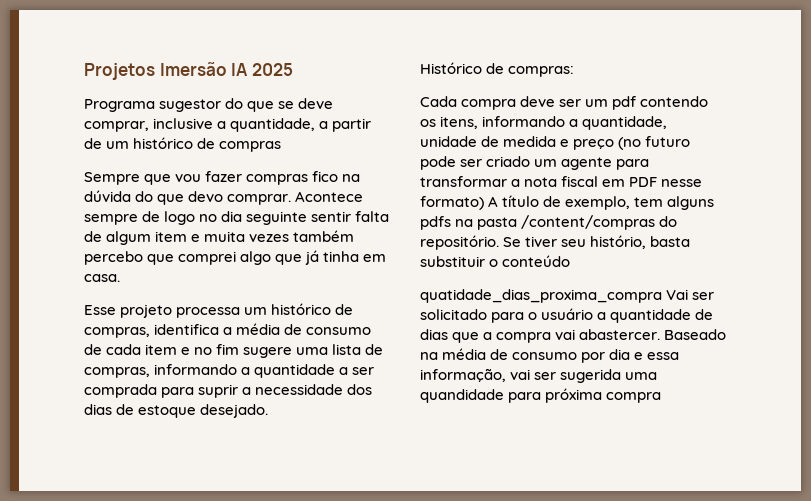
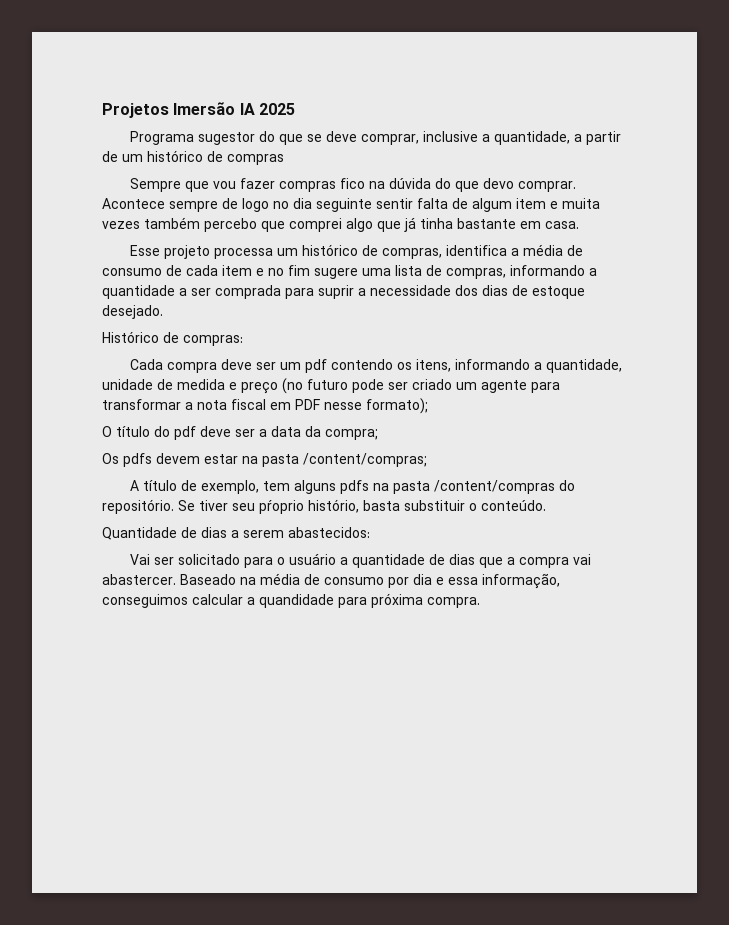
(360, 256) none -> [457,218,516,229] bastante
[420,196,484,210] formato) -> [366,398,428,414] [102,426,378,440] [102,453,427,467] formato); // O título do pdf deve ser a data da compra; // Os pdfs devem estar na pasta /content/compras; //
(587, 243) none -> [259,500,304,514] pŕoprio
[502,255,571,267] [420,289,662,303] conteúdo // quatidade_dias_proxima_compra -> [481,500,546,511] [102,527,370,540] conteúdo. // Quantidade de dias a serem abastecidos: //
[510,369,658,383] vai ser sugerida uma -> [102,594,255,608] conseguimos calcular a
[606,392,662,403] compra -> [427,597,480,608] compra.

